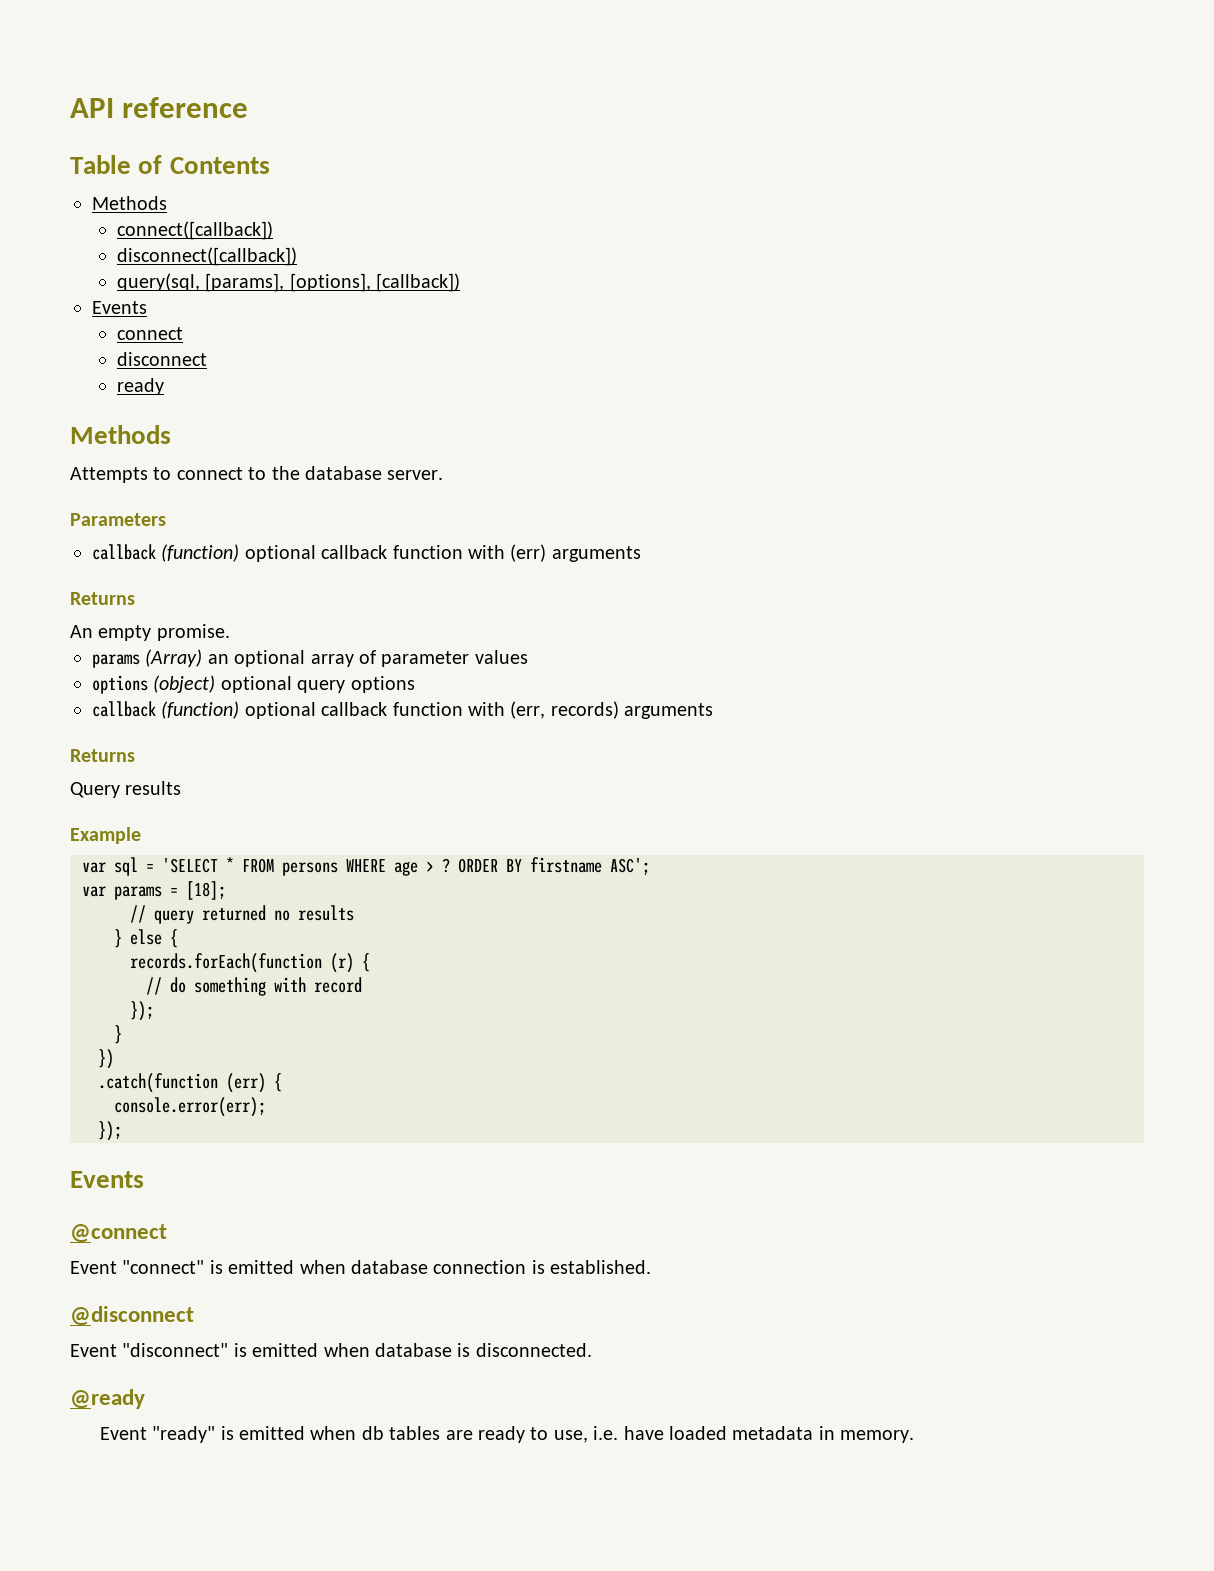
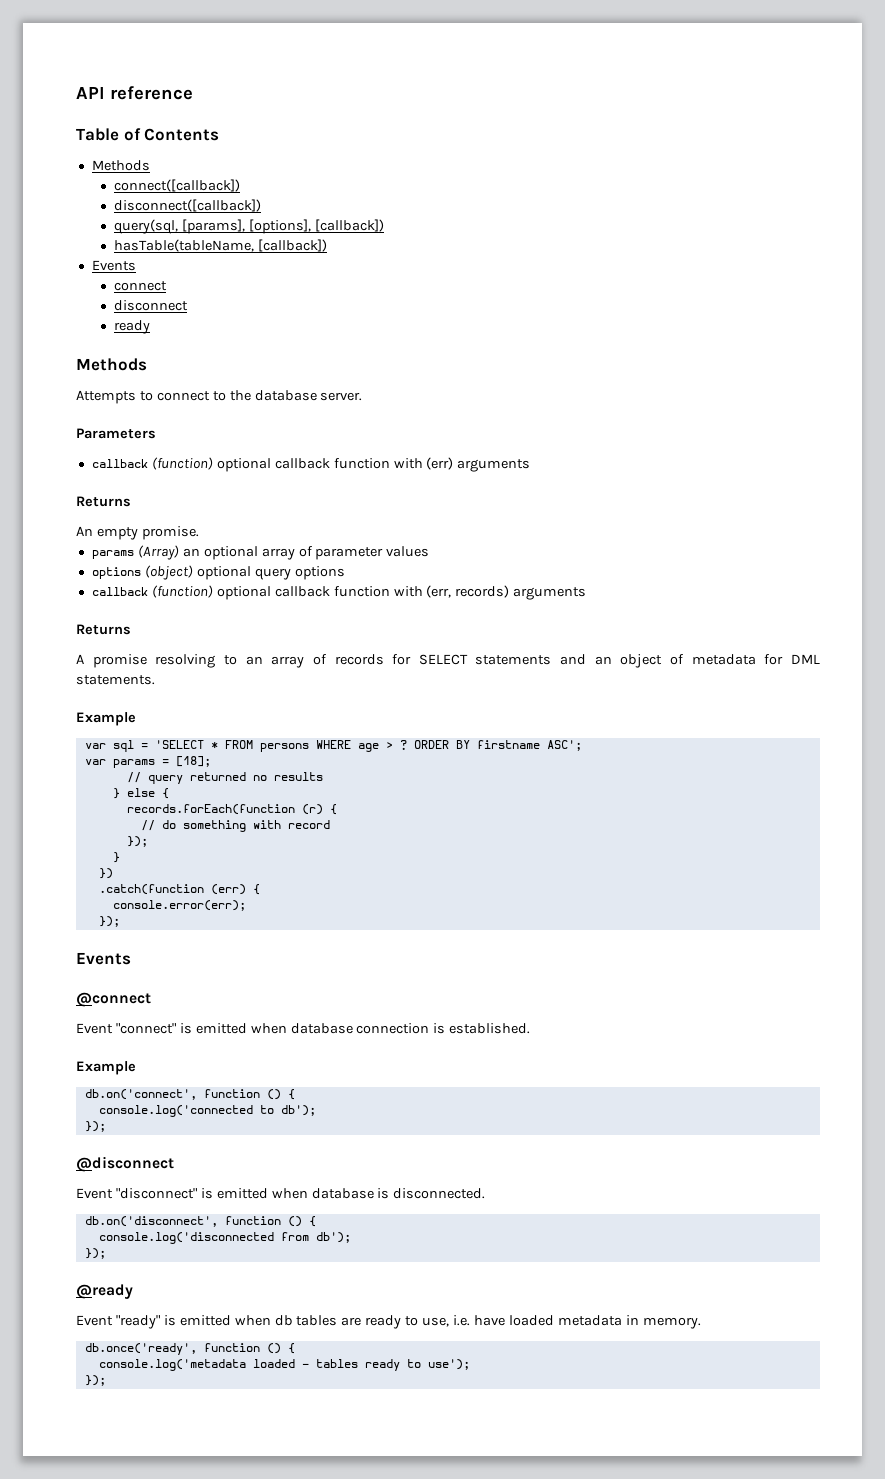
(461, 282) none -> [113,239,327,252] // hasTable(tableName, [callback])
[70,781,182,798] Query results -> [76,654,820,668] [76,675,155,685] A promise resolving to an array of records for SELECT statements and an object of metadata for DML statements.
(652, 1267) none -> [76,1061,136,1075] [84,1089,295,1100] [98,1105,316,1117] [84,1121,106,1132] // Example // db.on('connect', function () { // console.log('connected to db'); // });
(592, 1350) none -> [84,1216,316,1227] [98,1232,351,1244] [84,1248,106,1259] // db.on('disconnect', function () { // console.log('disconnected from db'); // });
(915, 1436) none -> [84,1343,295,1355] [98,1359,470,1371] [84,1375,106,1386] // db.once('ready', function () { // console.log('metadata loaded - tables ready to use'); // });

